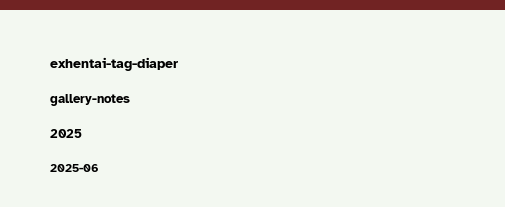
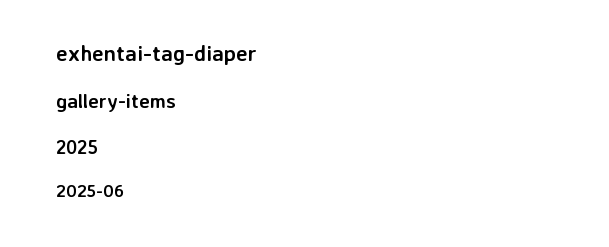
[50,94,130,106] gallery-notes -> [56,94,176,112] gallery-items

